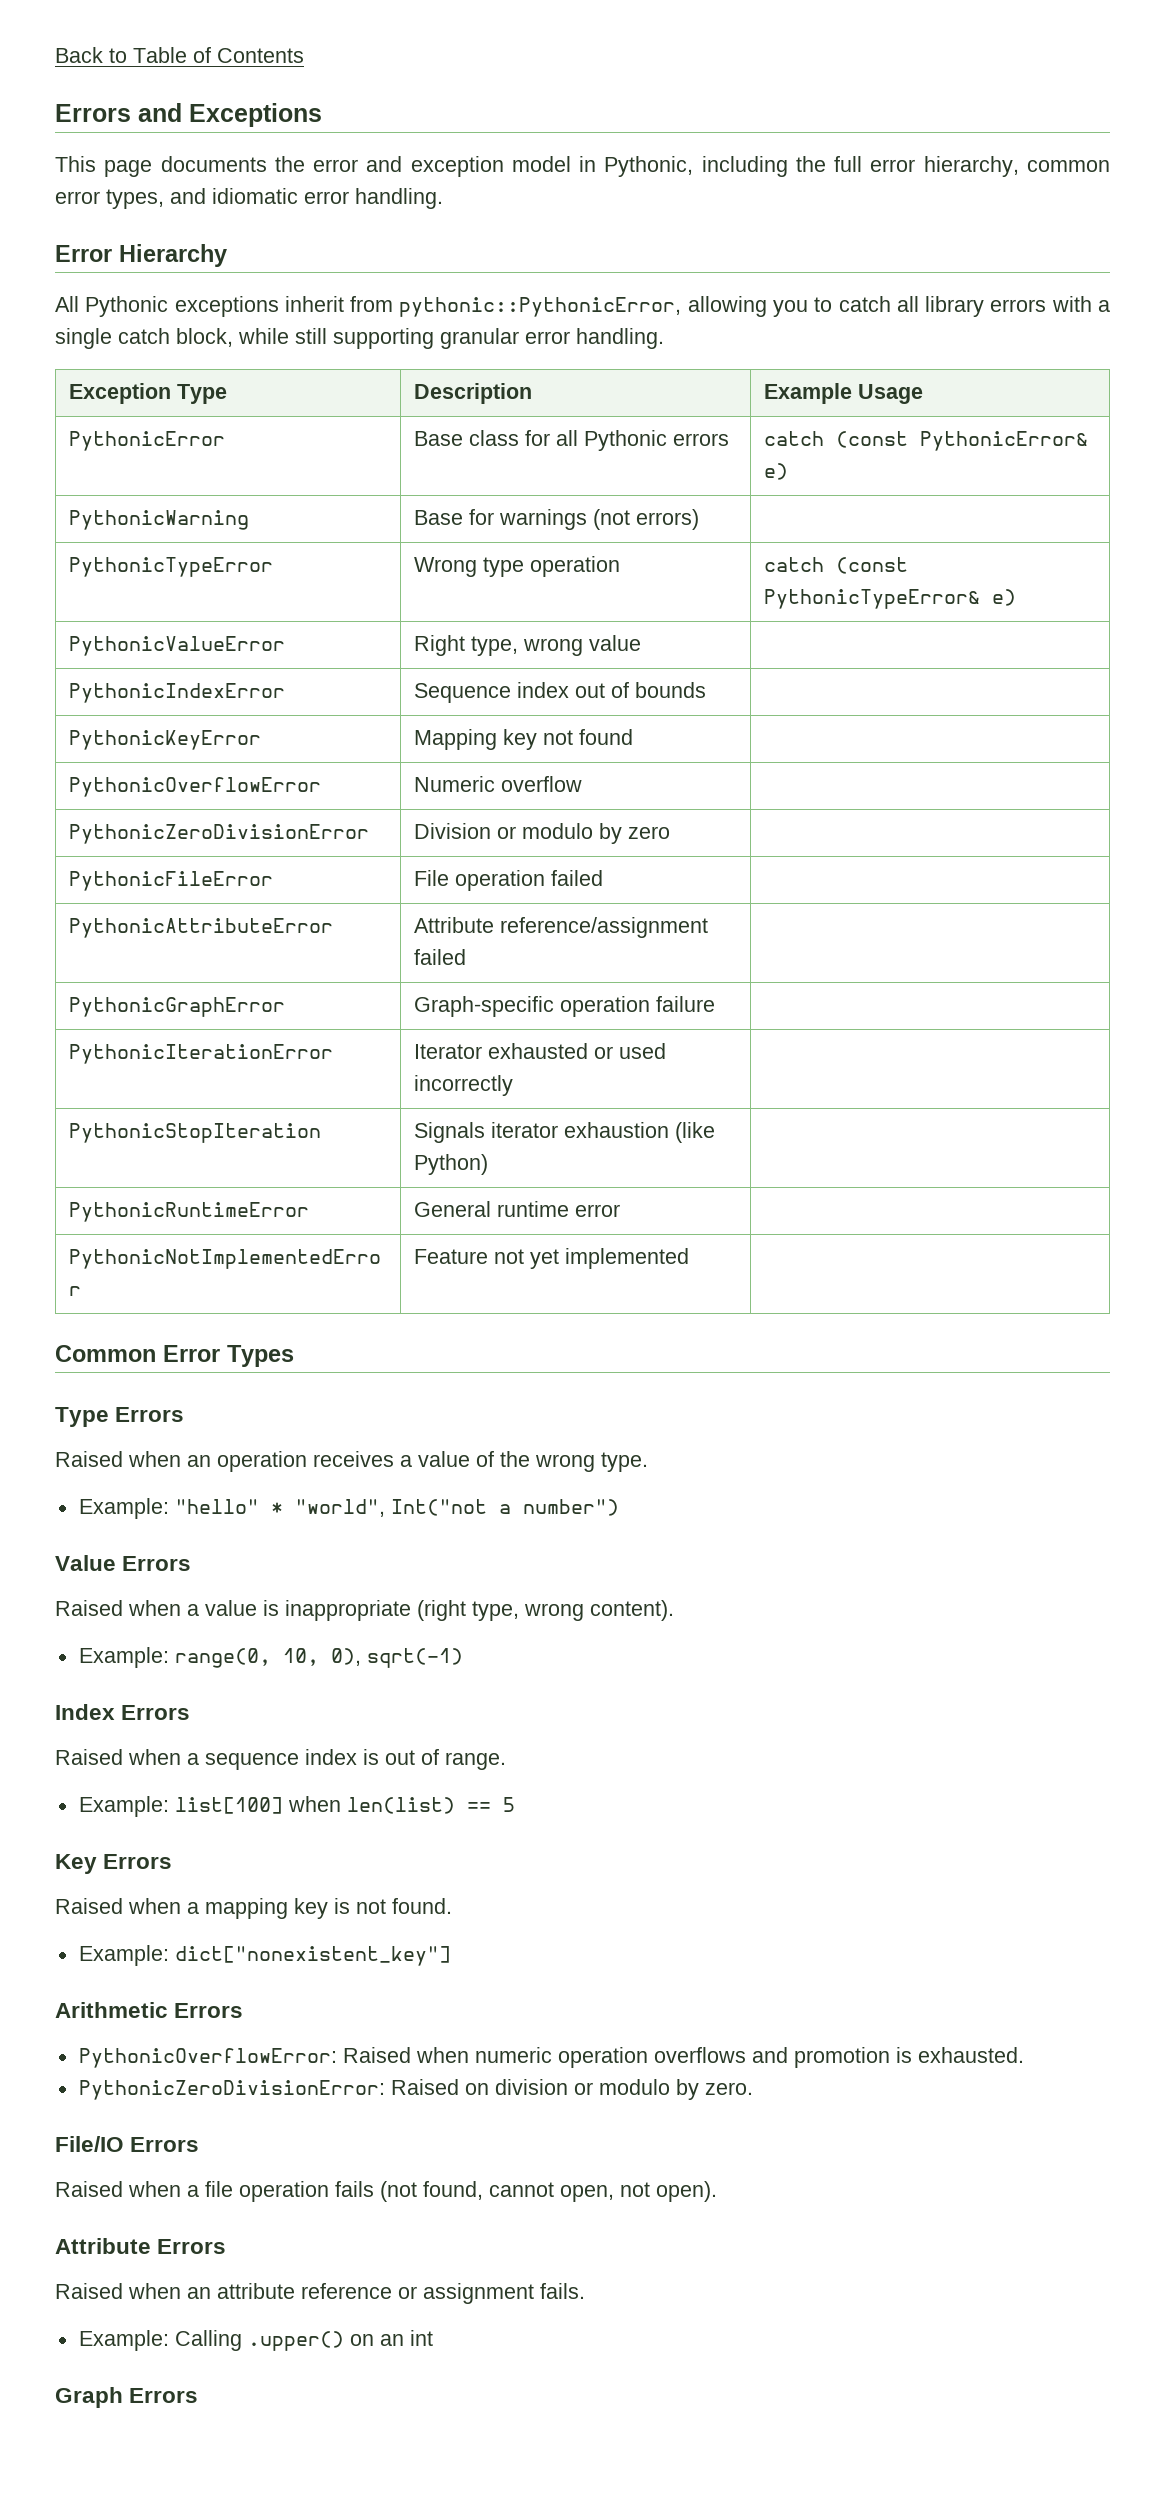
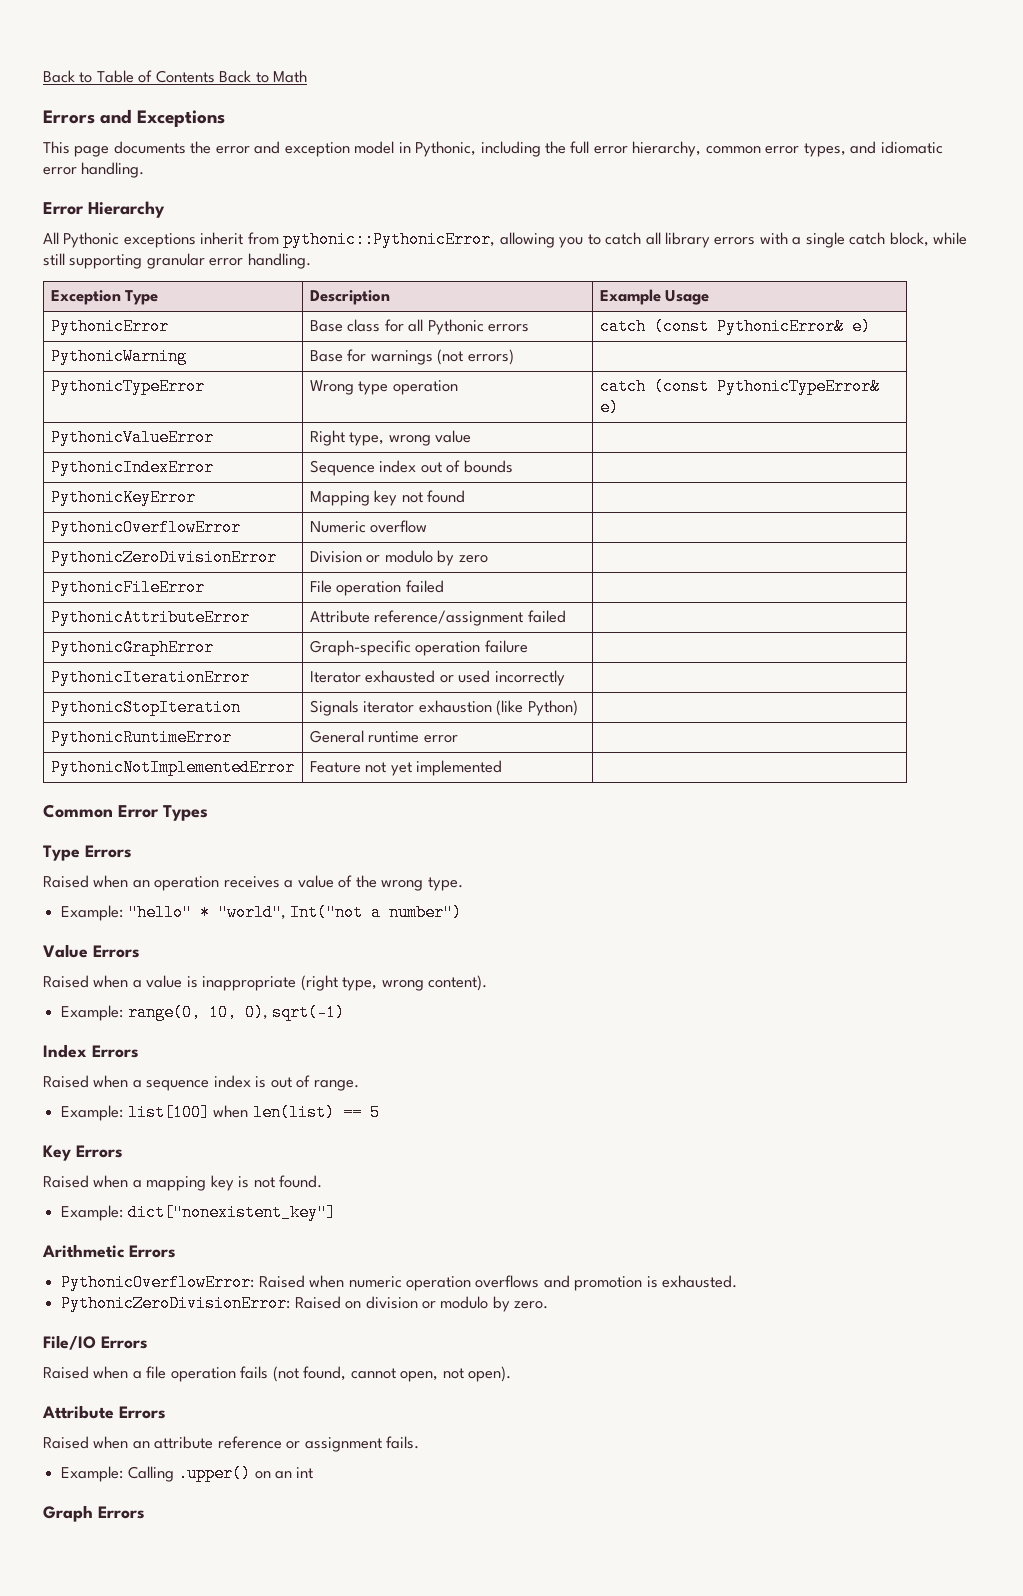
(304, 55) none -> [219,70,308,83] Back to Math

